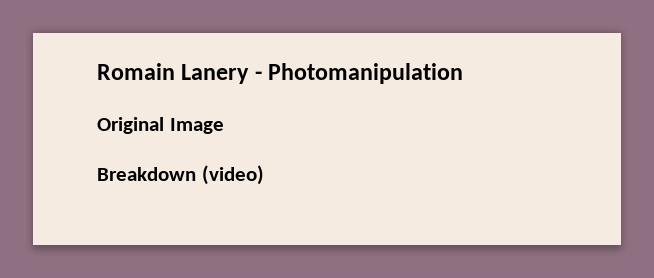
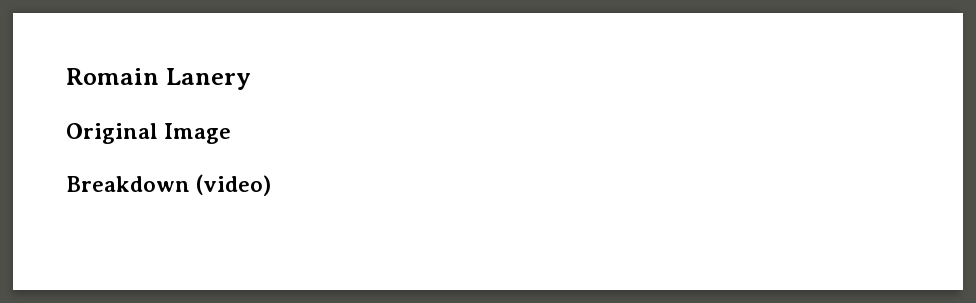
[254,63,464,84] - Photomanipulation -> (251, 79) none

